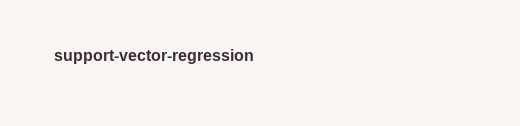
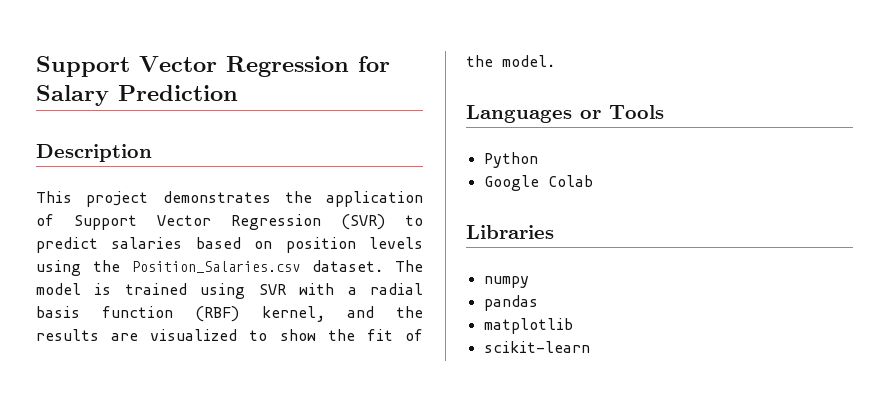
[54,49,254,64] support-vector-regression -> [36,56,390,77] [36,85,238,106] [36,144,152,162] [36,191,423,207] [36,214,423,230] [36,237,423,253] [36,260,423,276] [36,283,423,299] [36,306,423,322] [36,329,424,341] [466,55,555,67] [466,105,664,123] [483,152,538,168] [483,175,593,191] [466,225,554,239] [483,276,529,288] [483,295,538,311] [483,318,573,334] [483,341,590,353] Support Vector Regression for Salary Prediction // Description // This project demonstrates the application of Support Vector Regression (SVR) to predict salaries based on position levels using the Position_Salaries.csv dataset. The model is trained using SVR with a radial basis function (RBF) kernel, and the results are visualized to show the fit of the model. // Languages or Tools // Python // Google Colab // Libraries // numpy // pandas // matplotlib // scikit-learn

